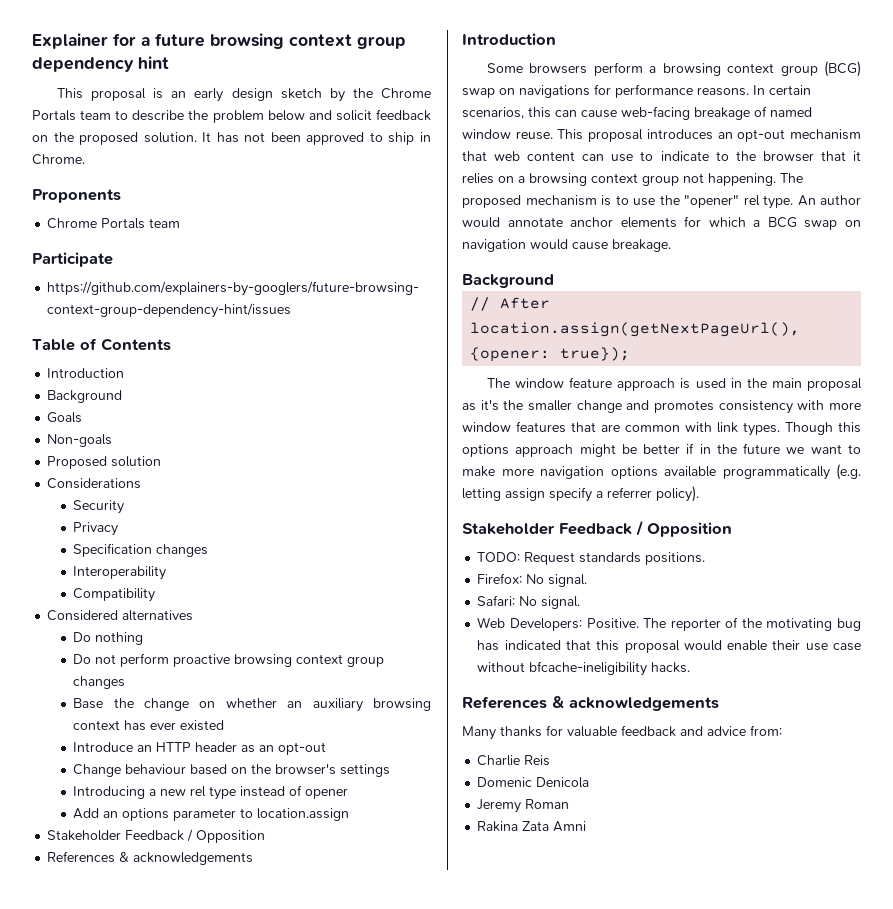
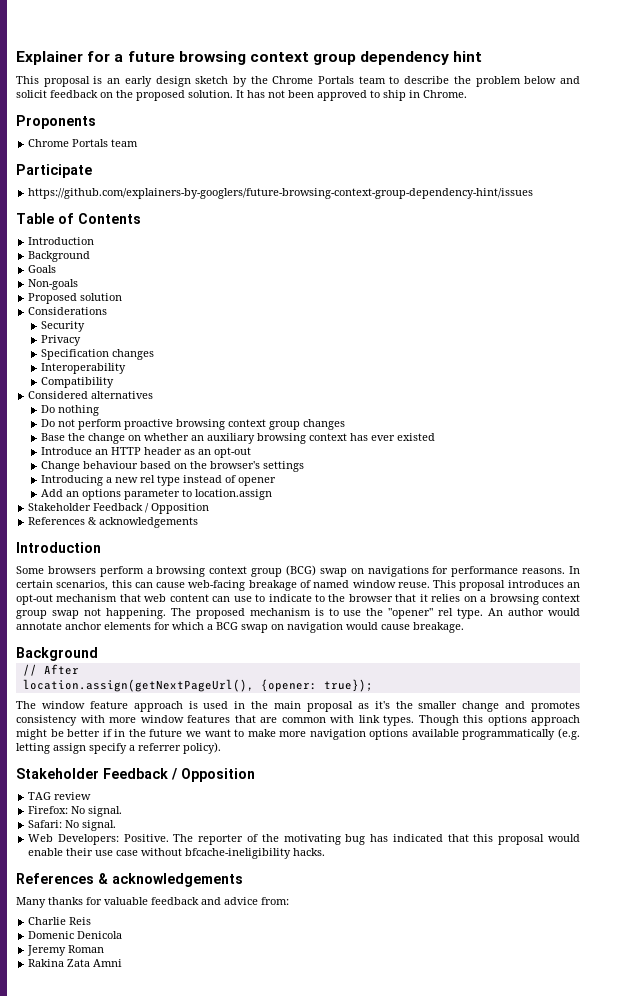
(679, 180) none -> [51,610,79,619] swap
[477,552,706,565] TODO: Request standards positions. -> [28,792,92,800] TAG review

